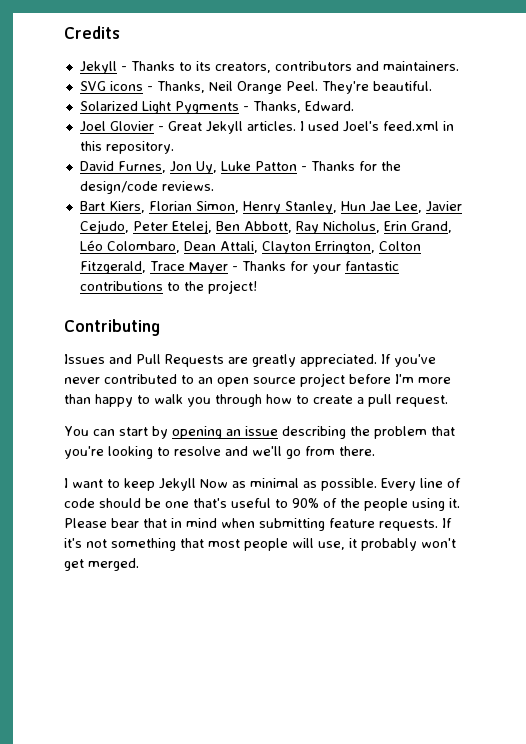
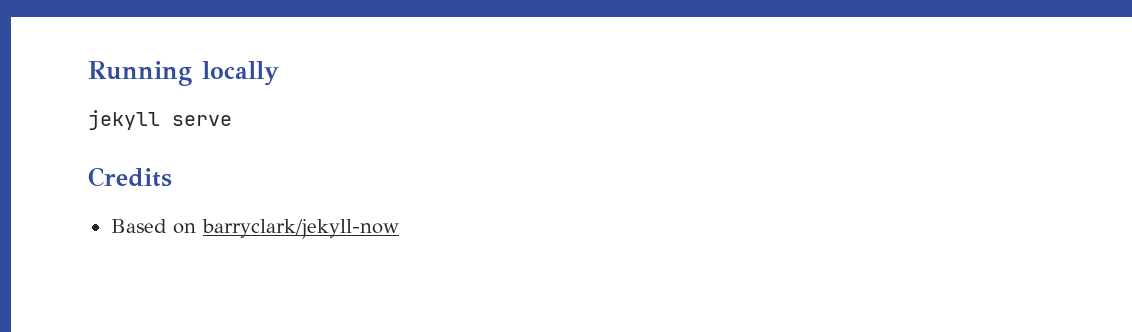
[64,26,120,39] [79,61,459,74] [79,81,432,94] [79,101,354,114] [79,121,454,134] [79,141,174,154] [79,161,401,174] [79,181,214,194] [79,201,462,214] [79,220,452,234] [79,240,421,254] [79,261,399,274] [79,280,257,294] [64,319,160,336] [64,354,436,367] [64,373,451,387] [64,394,448,407] [64,426,455,439] [64,446,375,459] [64,478,461,491] [64,498,460,511] [64,518,452,531] [64,538,456,551] [64,558,139,571] Credits // Jekyll - Thanks to its creators, contributors and maintainers. // SVG icons - Thanks, Neil Orange Peel. They're beautiful. // Solarized Light Pygments - Thanks, Edward. // Joel Glovier - Great Jekyll articles. I used Joel's feed.xml in this repository. // David Furnes, Jon Uy, Luke Patton - Thanks for the design/code reviews. // Bart Kiers, Florian Simon, Henry Stanley, Hun Jae Lee, Javier Cejudo, Peter Etelej, Ben Abbott, Ray Nicholus, Erin Grand, Léo Colombaro, Dean Attali, Clayton Errington, Colton Fitzgerald, Trace Mayer - Thanks for your fantastic contributions to the project! // Contributing // Issues and Pull Requests are greatly appreciated. If you've never contributed to an open source project before I'm more than happy to walk you through how to create a pull request. // You can start by opening an issue describing the problem that you're looking to resolve and we'll go from there. // I want to keep Jekyll Now as minimal as possible. Every line of code should be one that's useful to 90% of the people using it. Please bear that in mind when submitting feature requests. If it's not something that most people will use, it probably won't get merged. -> [88,61,279,86] [88,110,232,130] [88,167,172,187] [110,219,399,239] Running locally // jekyll serve // Credits // Based on barryclark/jekyll-now

